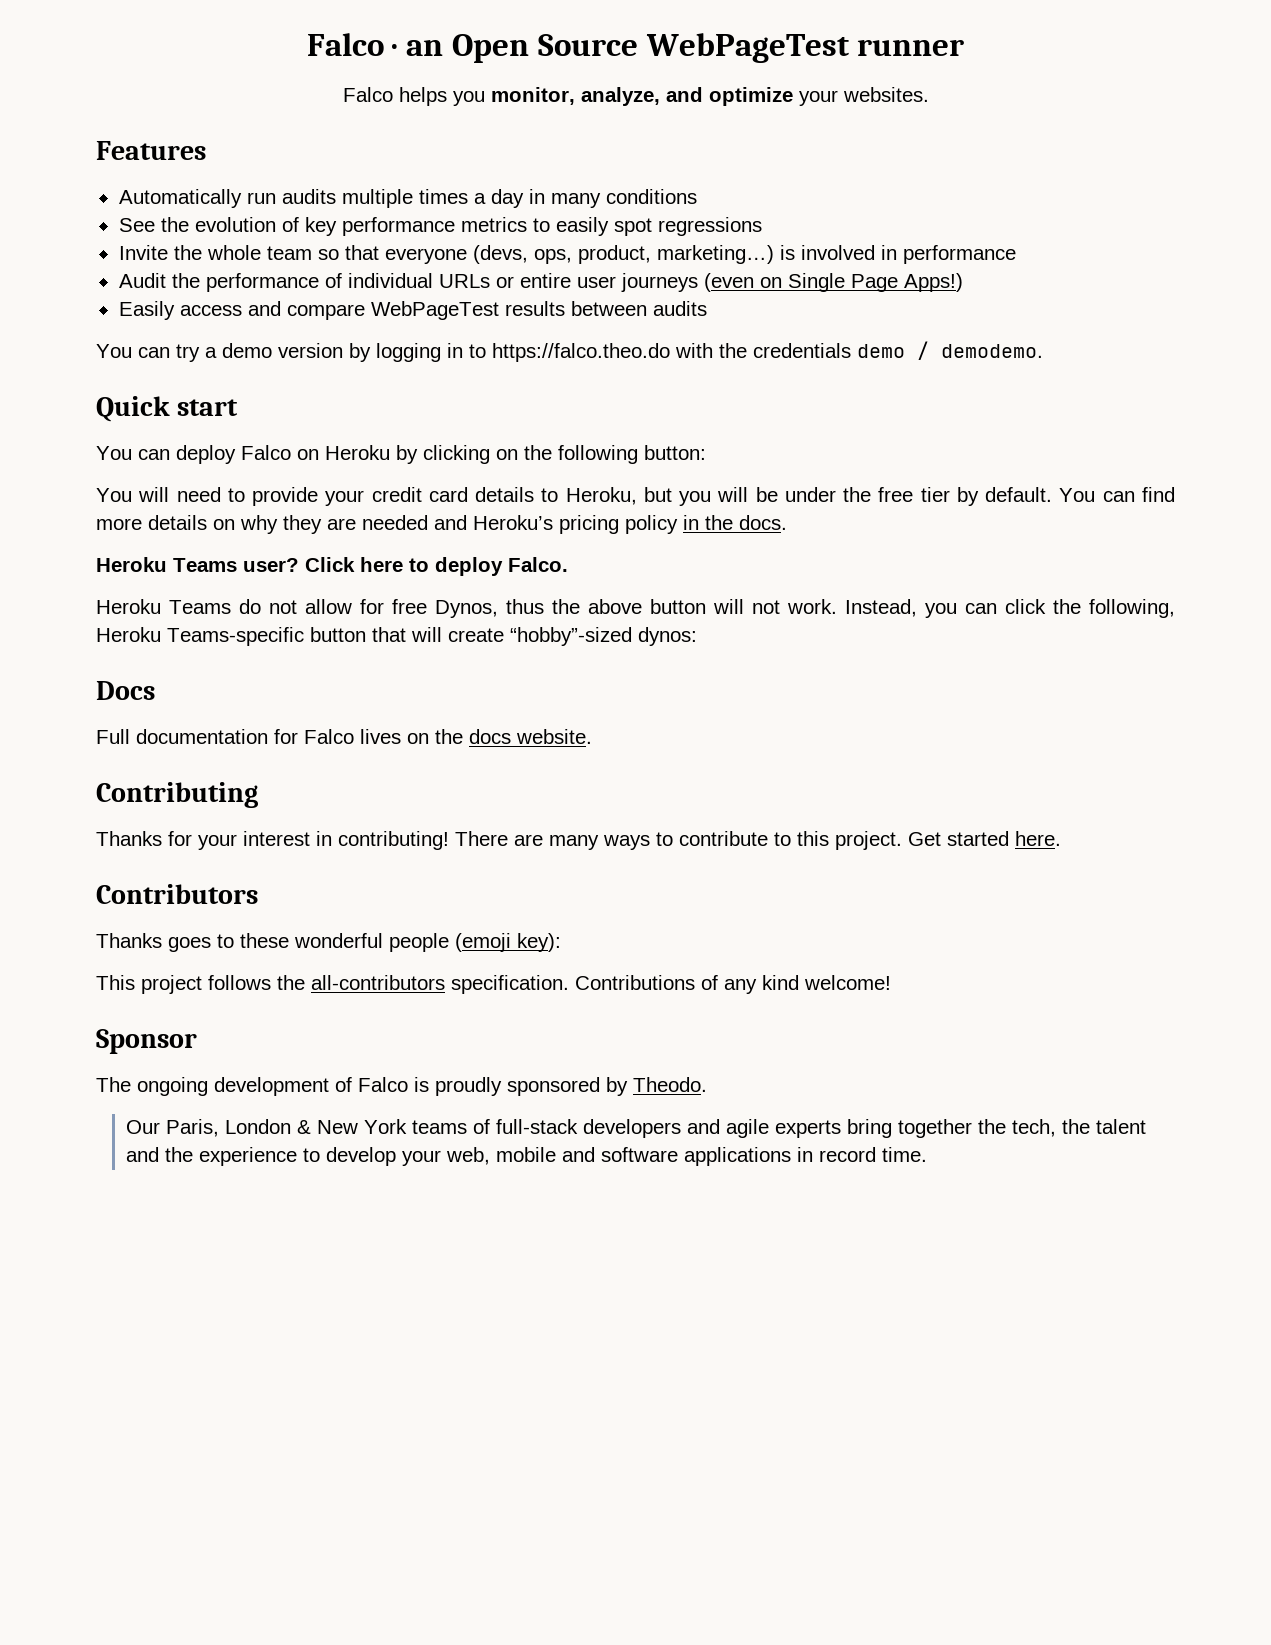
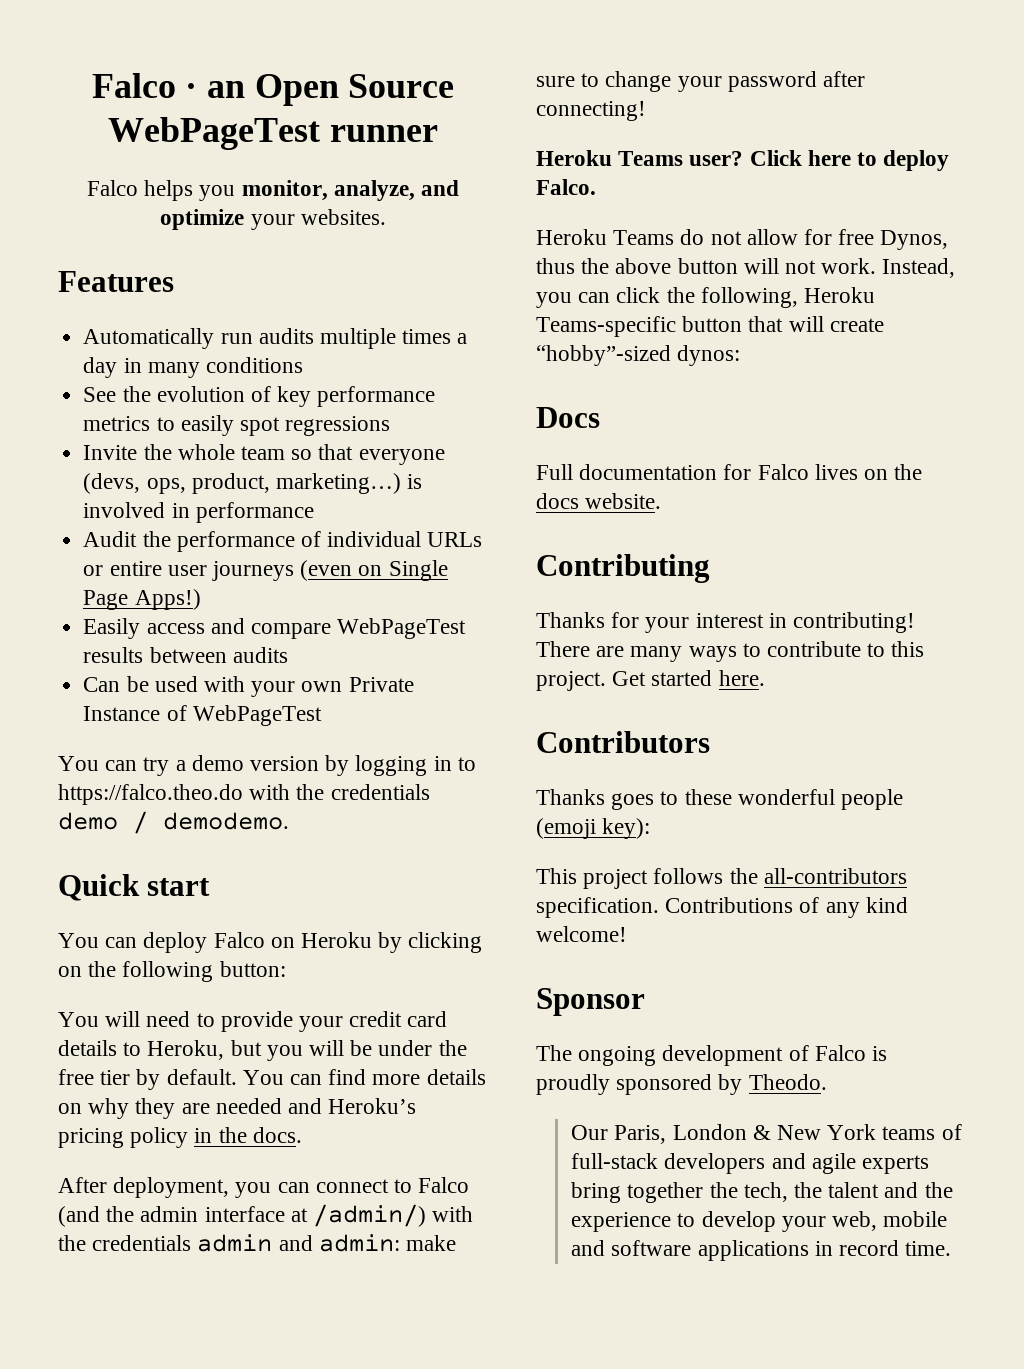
(707, 308) none -> [83,676,414,697] [83,705,322,726] // Can be used with your own Private Instance of WebPageTest
(787, 522) none -> [58,1177,470,1198] [58,1204,474,1227] [58,1234,457,1252] [536,71,866,92] [536,101,646,121] // After deployment, you can connect to Falco (and the admin interface at /admin/) with the credentials admin and admin: make sure to change your password after connecting!

